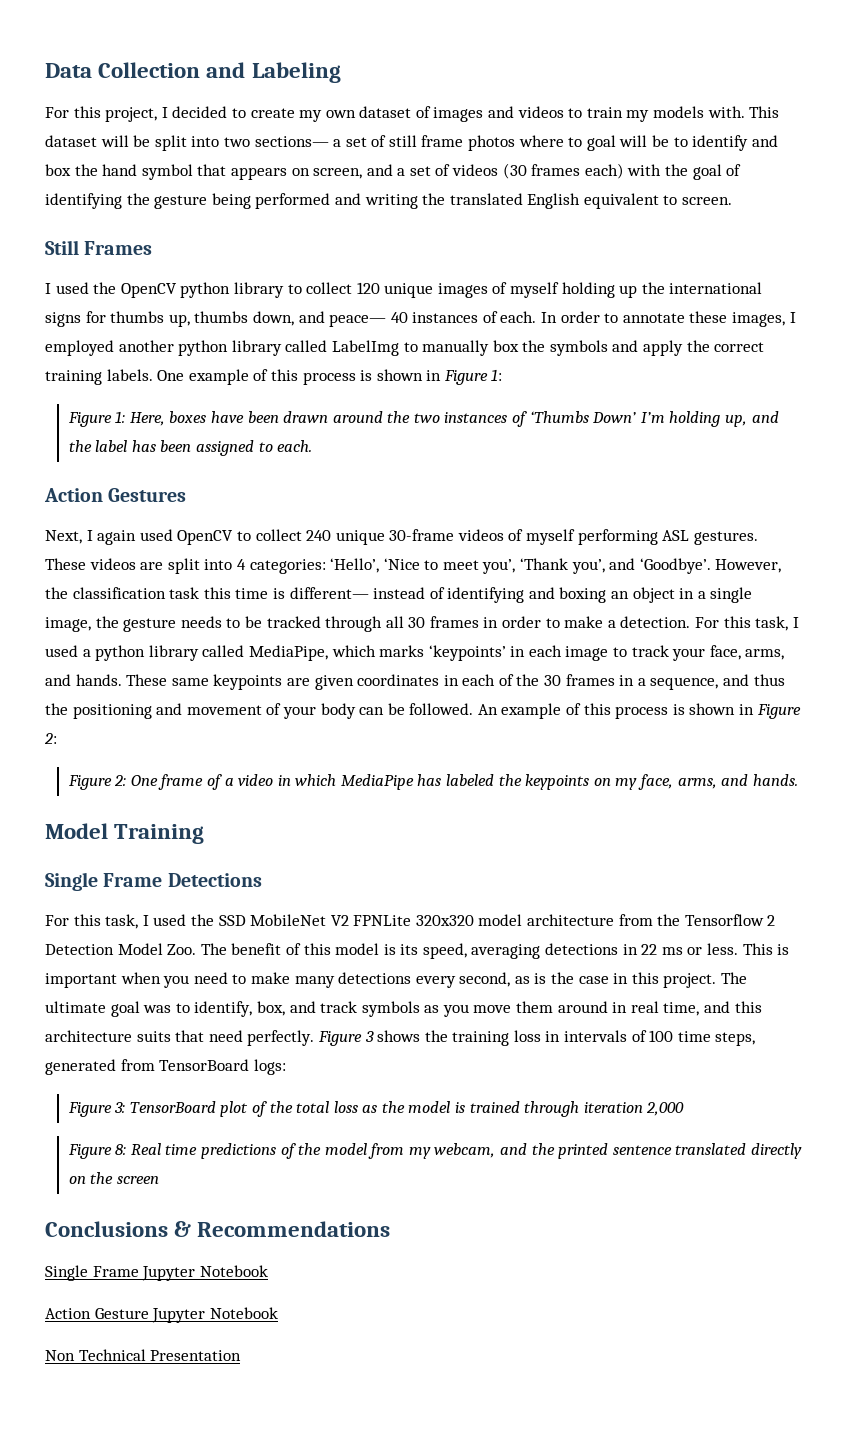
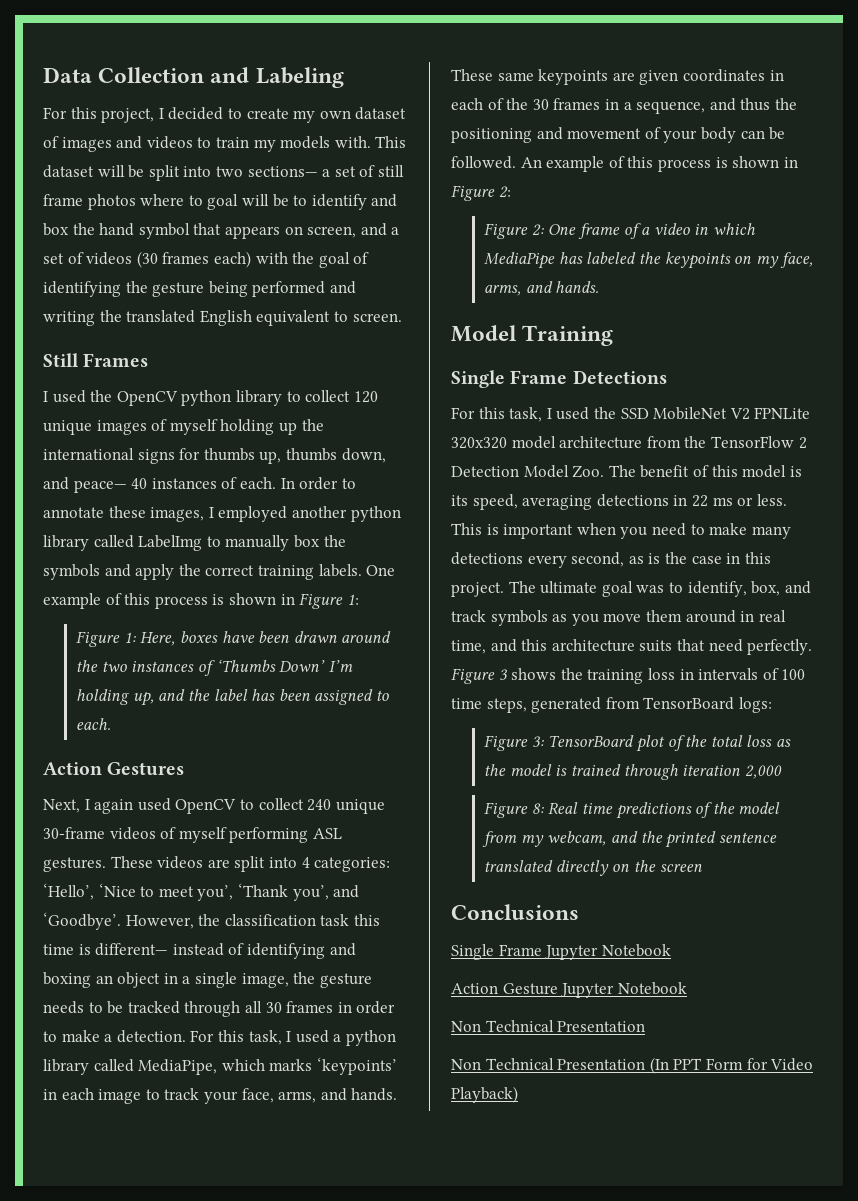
[684,914,764,926] Tensorflow -> [710,436,794,448] TensorFlow
[174,1221,391,1237] & Recommendations -> (579, 912) none
(242, 1355) none -> [451,1057,814,1074] [451,1086,518,1103] // Non Technical Presentation (In PPT Form for Video Playback)

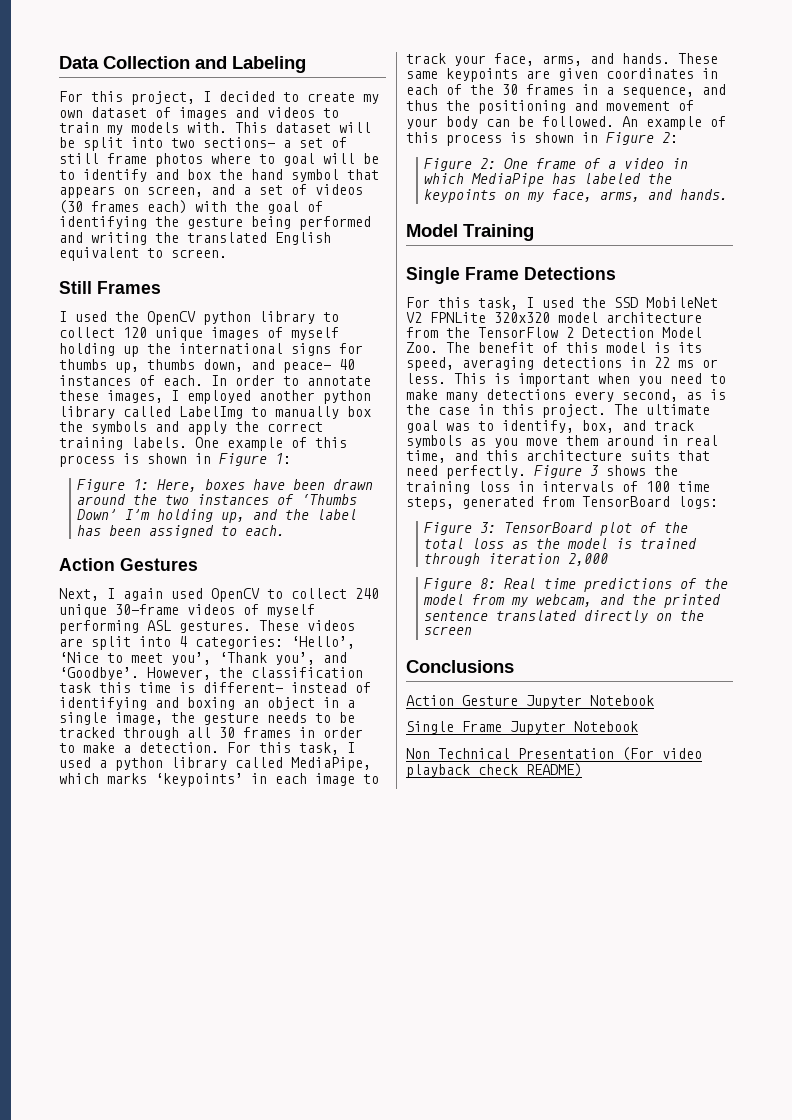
[451,944,671,960] [451,983,558,995] Single Frame Jupyter Notebook // Action Gesture -> [406,695,654,709] [406,721,502,734] Action Gesture Jupyter Notebook // Single Frame
[451,1057,814,1074] [451,1086,518,1103] // Non Technical Presentation (In PPT Form for Video Playback) -> [622,747,702,761] [406,763,582,778] (For video playback check README)

